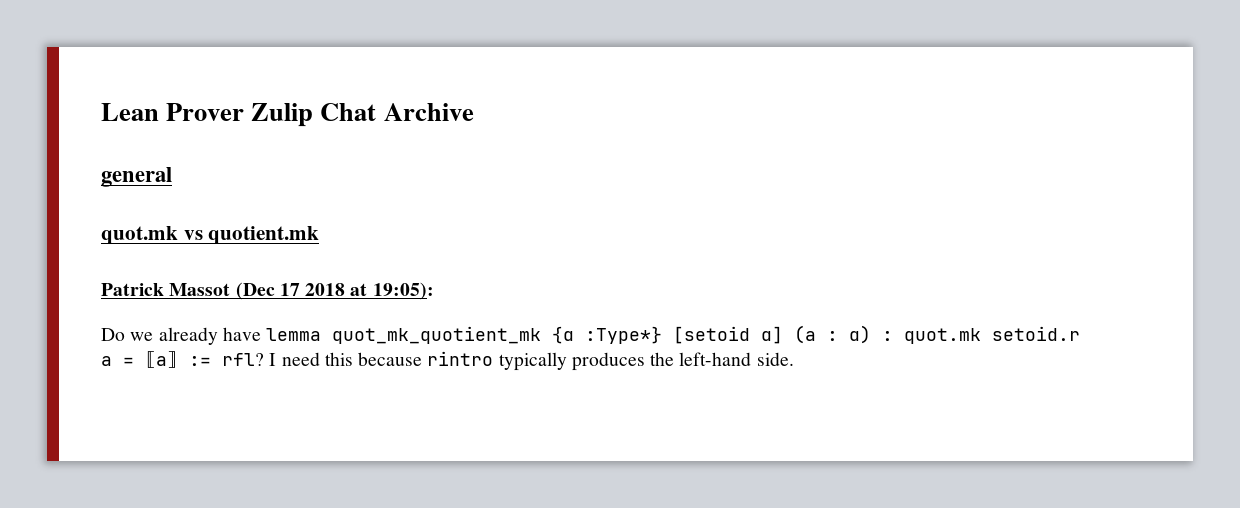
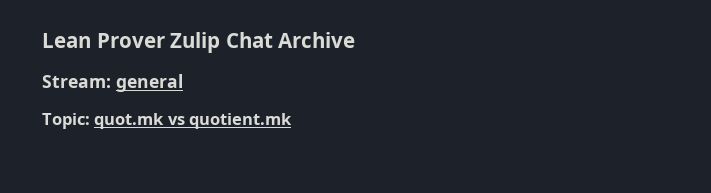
(474, 112) none -> [42,75,111,88] Stream:
(172, 177) none -> [42,113,90,129] Topic:
[101,282,434,300] [101,325,1081,345] [101,351,794,371] // Patrick Massot (Dec 17 2018 at 19:05): // Do we already have lemma quot_mk_quotient_mk {α :Type*} [setoid α] (a : α) : quot.mk setoid.r a = ⟦a⟧ := rfl? I need this because rintro typically produces the left-hand side. -> (293, 121) none

